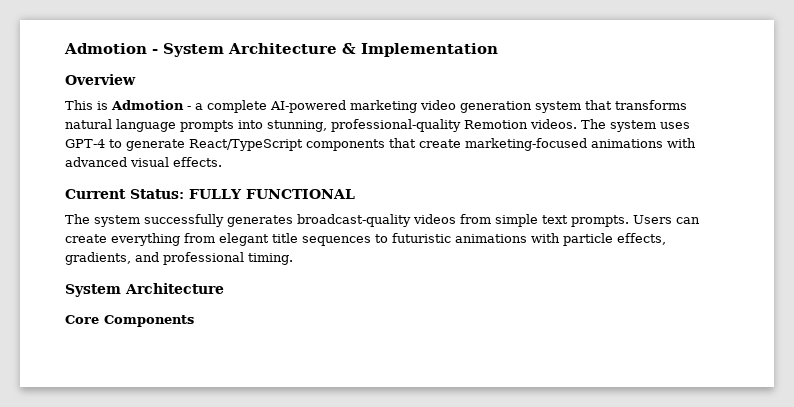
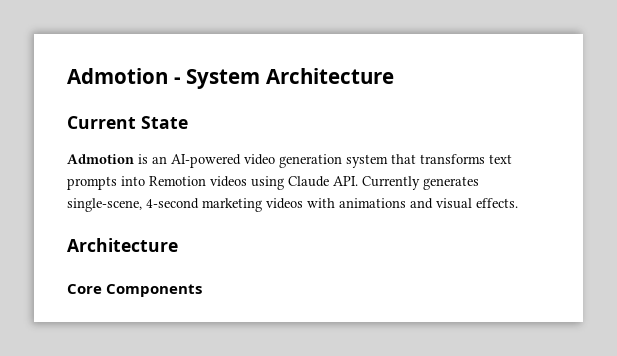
[342,43,498,57] [65,74,136,85] [65,100,417,113] & Implementation // Overview // This is Admotion - a complete AI-powered marketing -> [67,116,188,129] [67,154,241,168] // Current State // Admotion is an AI-powered
[65,119,690,132] [65,138,696,151] [65,157,222,167] [65,189,355,199] [65,214,700,227] [65,233,666,246] [65,252,293,265] [65,284,121,297] natural language prompts into stunning, professional-quality Remotion videos. The system uses GPT-4 to generate React/TypeScript components that create marketing-focused animations with advanced visual effects. // Current Status: FULLY FUNCTIONAL // The system successfully generates broadcast-quality videos from simple text prompts. Users can create everything from elegant title sequences to futuristic animations with particle effects, gradients, and professional timing. // System -> [489,154,512,164] [67,176,479,190] [67,198,518,212] text prompts into Remotion videos using Claude API. Currently generates single-scene, 4-second marketing videos with animations and visual effects. //

